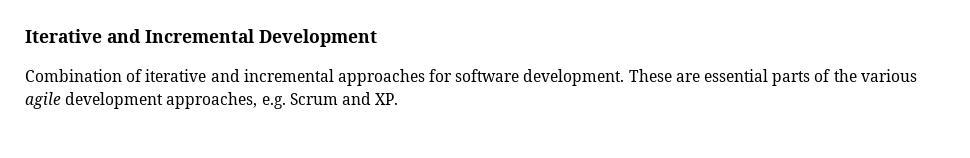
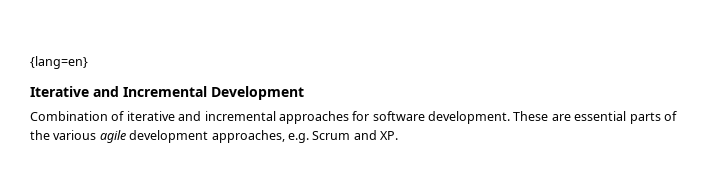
(25, 36) none -> [30,56,88,69] {lang=en} //

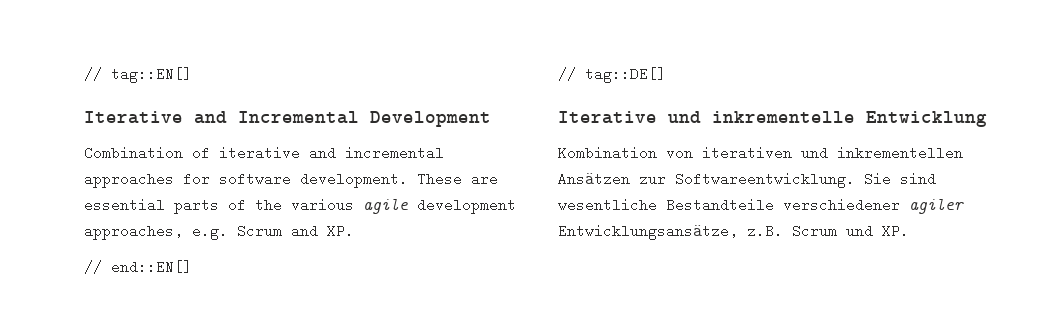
[30,56,88,69] {lang=en} -> [84,67,192,83] // tag::EN[]
(398, 135) none -> [84,260,192,274] [558,67,666,83] [558,111,987,127] [558,146,963,160] [558,172,936,188] [558,198,964,214] [558,224,909,240] // // end::EN[] // // tag::DE[] // Iterative und inkrementelle Entwicklung // Kombination von iterativen und inkrementellen Ansätzen zur Softwareentwicklung. Sie sind wesentliche Bestandteile verschiedener agiler Entwicklungsansätze, z.B. Scrum und XP.

